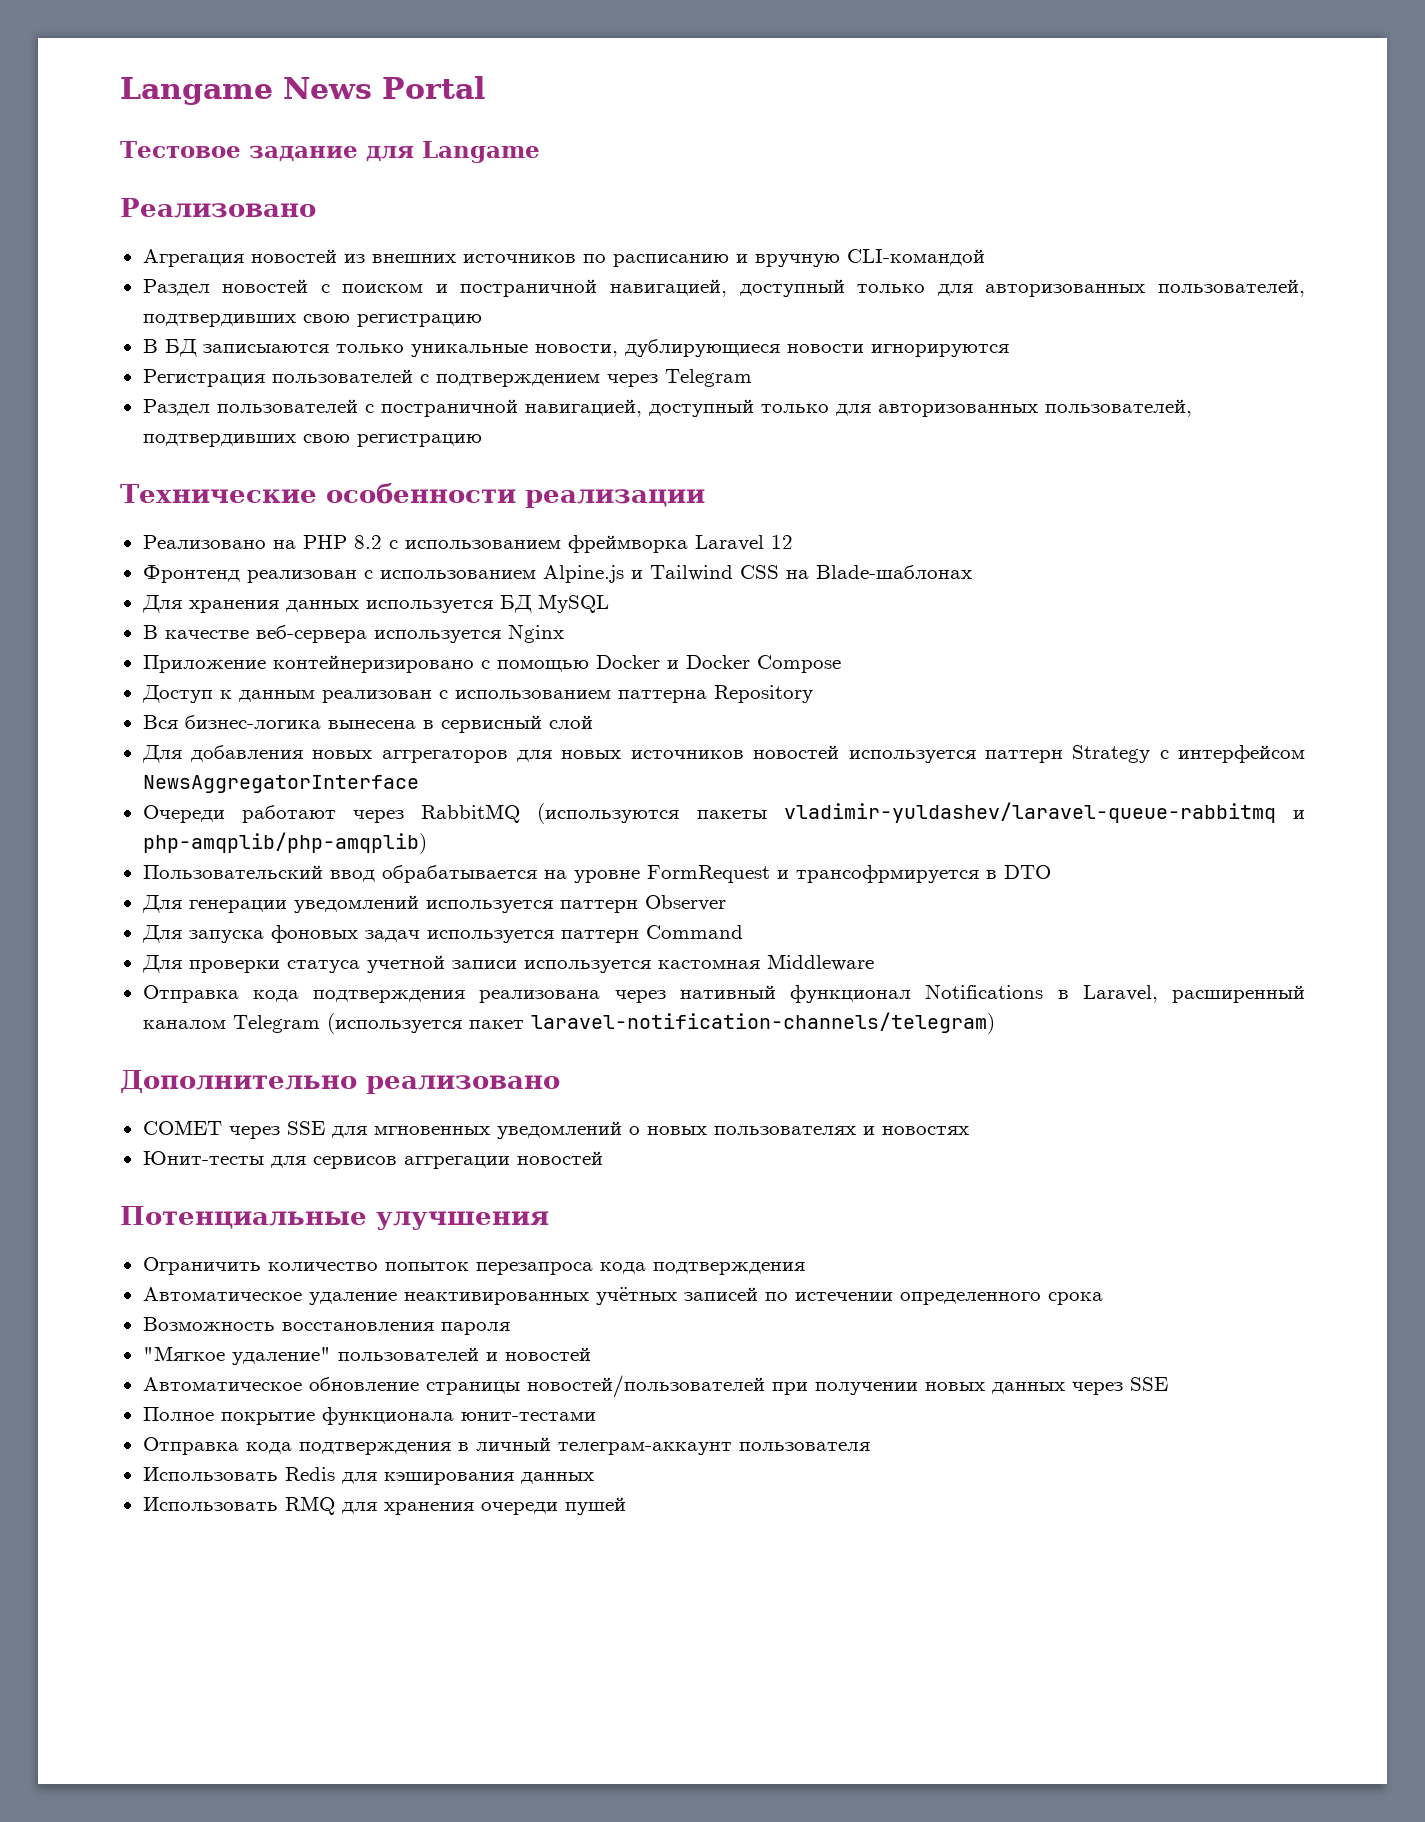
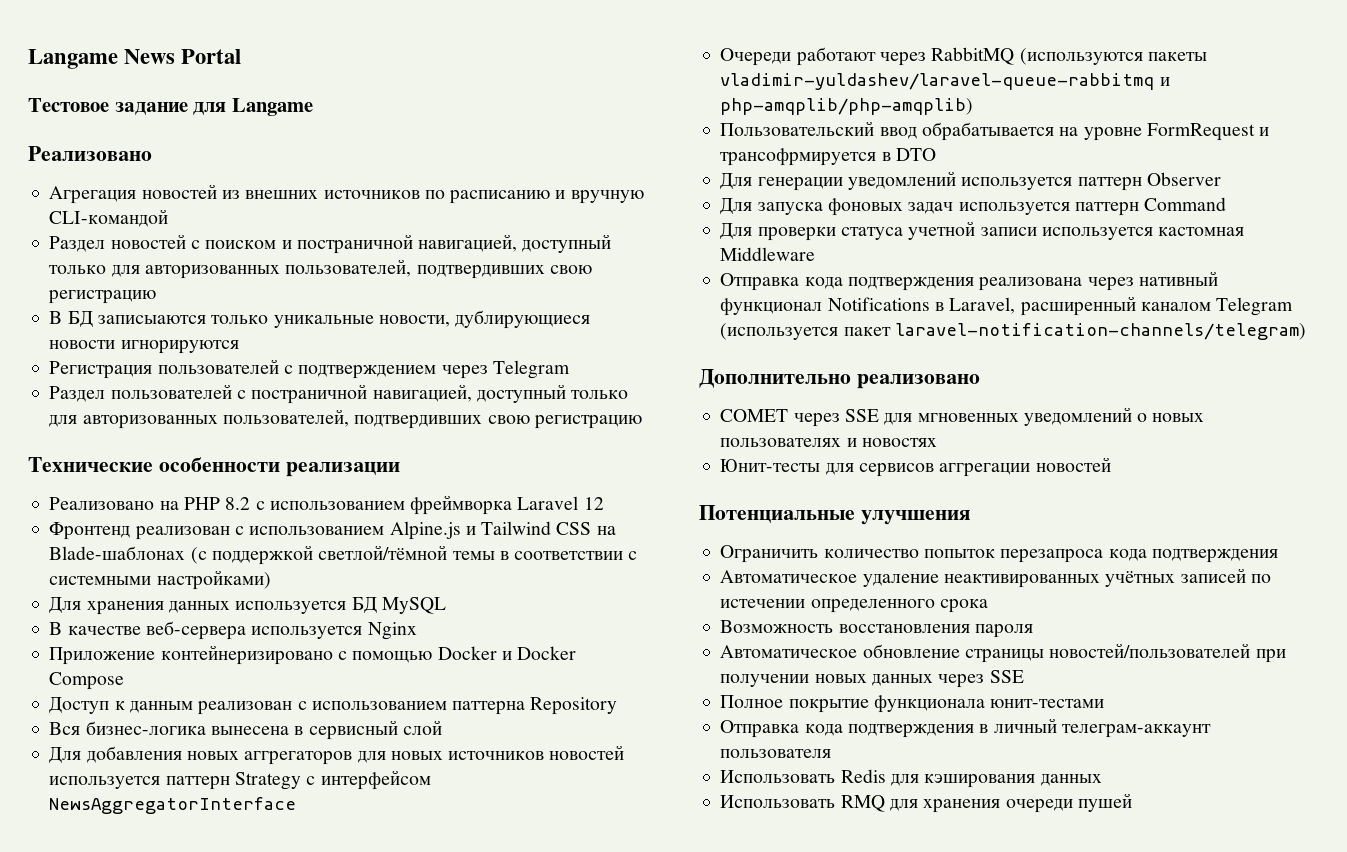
(972, 572) none -> [190,545,638,565] [49,570,271,590] (с поддержкой светлой/тёмной темы в соответствии с системными настройками)
[142,1346,591,1365] // "Мягкое удаление" пользователей и новостей -> (1033, 631) none

